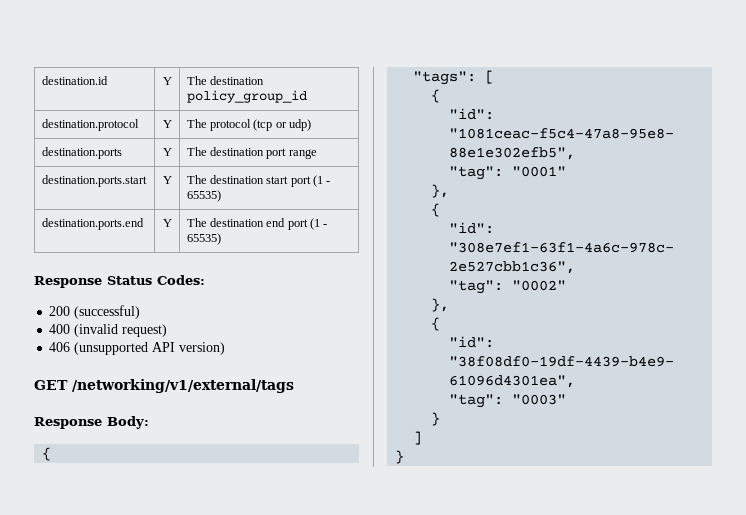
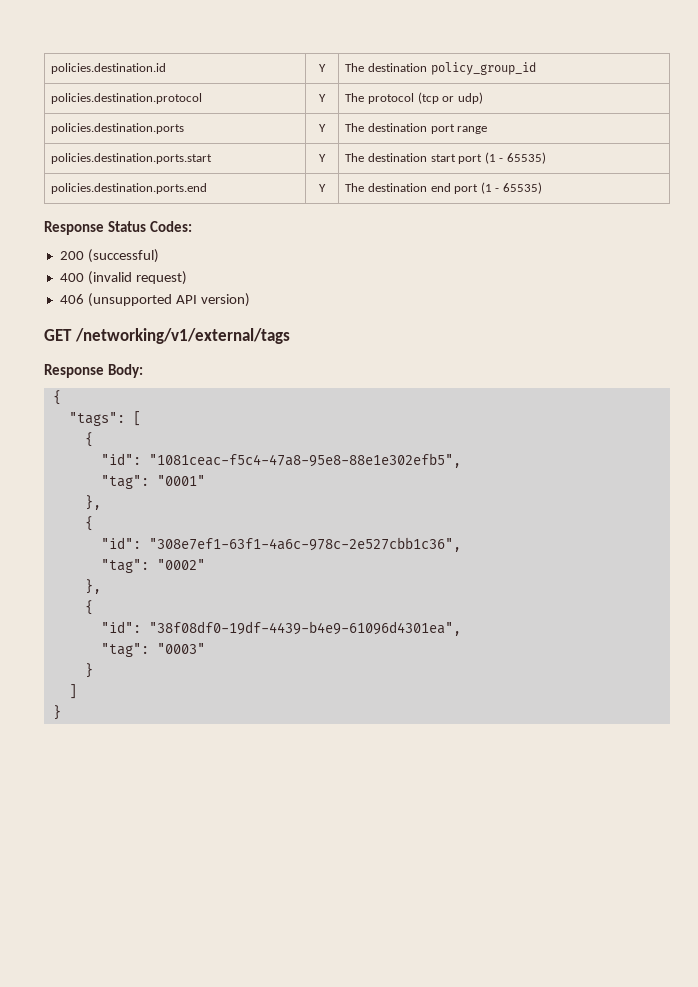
[41,76,108,85] destination.id -> [51,63,167,74] policies.destination.id
[41,119,139,131] destination.protocol -> [51,93,203,104] policies.destination.protocol
[41,147,122,159] destination.ports -> [51,123,185,134] policies.destination.ports
[41,175,147,187] destination.ports.start -> [51,153,213,164] policies.destination.ports.start
[41,218,144,230] destination.ports.end -> [51,183,208,194] policies.destination.ports.end

